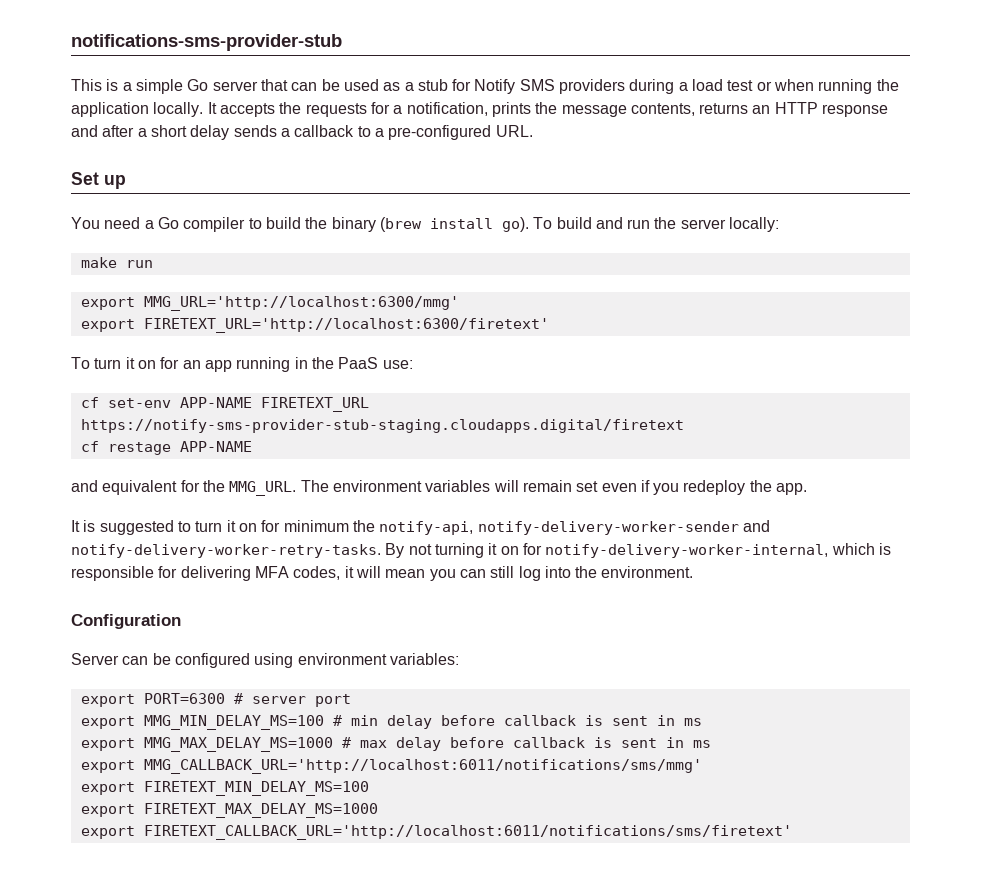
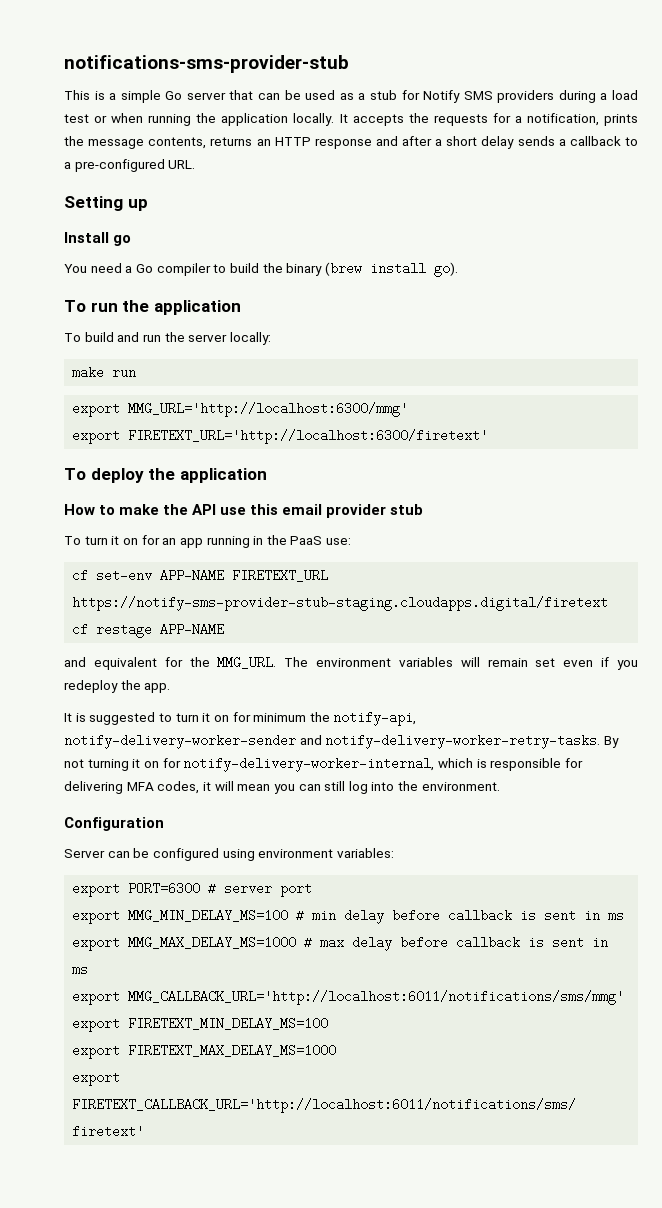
[71,172,99,185] Set -> [64,196,123,211] Setting
(126, 182) none -> [64,232,132,246] // Install go
(529, 224) none -> [64,300,241,315] // To run the application //
(549, 325) none -> [64,468,267,483] [64,504,424,518] // To deploy the application // How to make the API use this email provider stub

